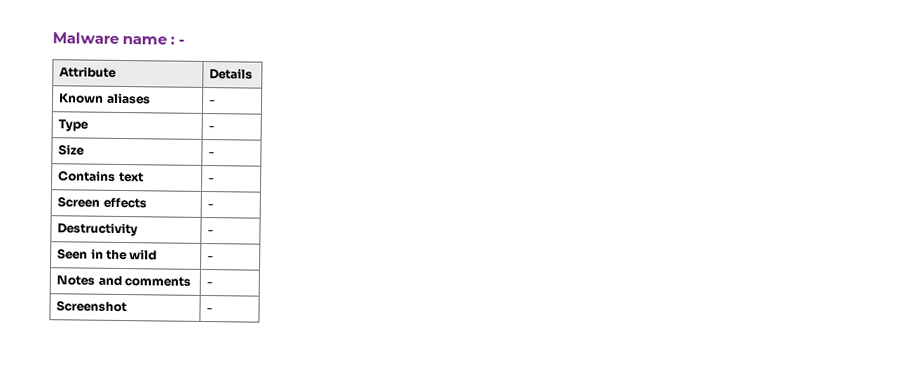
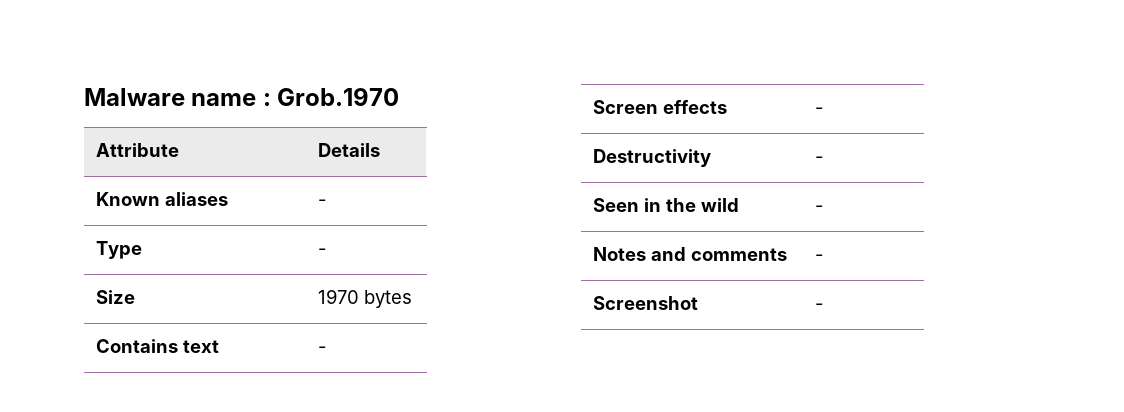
[178,39,186,45] - -> [277,87,400,106] Grob.1970
[208,152,216,157] - -> [318,289,413,308] 1970 bytes

